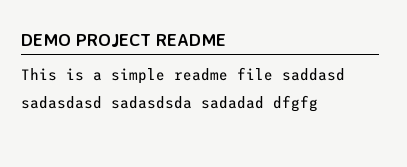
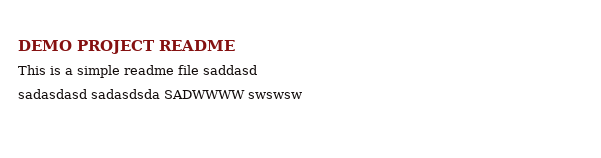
[201,95,318,112] sadadad dfgfg -> [164,90,302,99] SADWWWW swswsw

